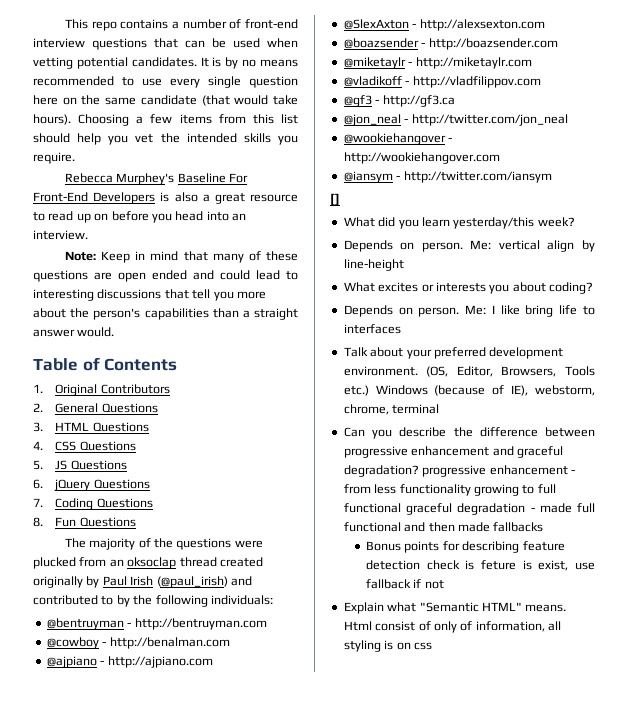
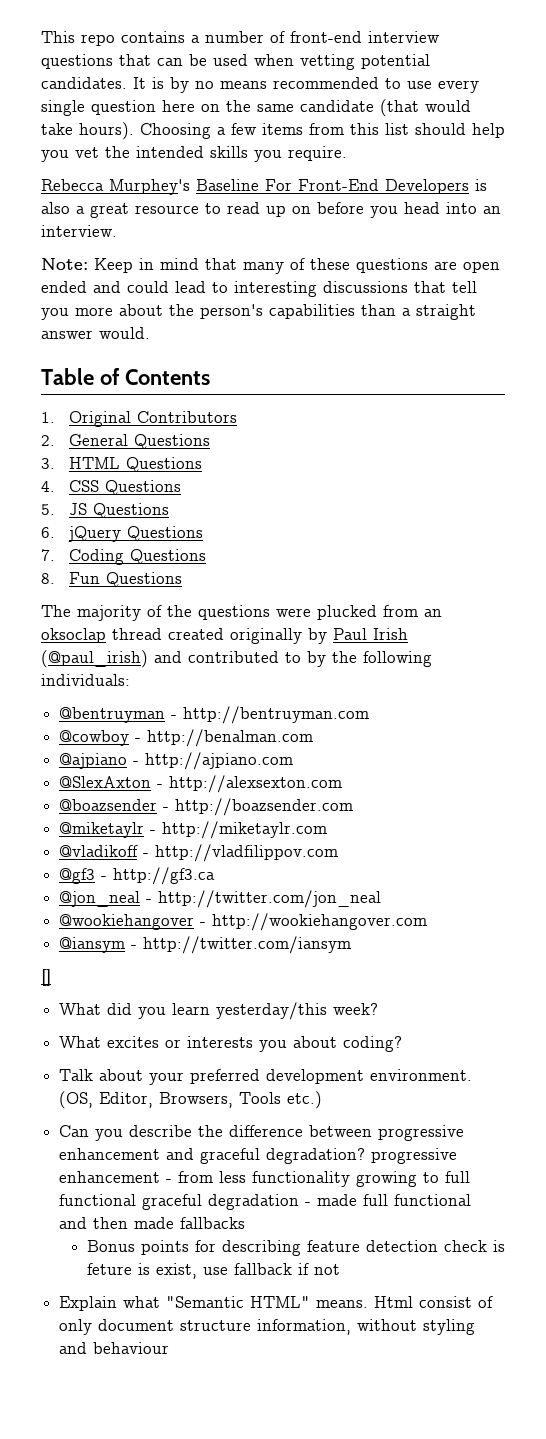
[343,240,595,252] [343,259,404,271] // Depends on person. Me: vertical align by line-height -> (379, 1009) none
[343,305,595,317] [343,324,401,334] // Depends on person. Me: I like bring life to interfaces -> (403, 1044) none
[375,385,595,396] [343,404,440,415] Windows (because of IE), webstorm, chrome, terminal -> (323, 1100) none
[460,621,561,632] [343,640,432,652] of information, all styling is on css -> [98,1319,476,1335] [59,1342,170,1354] document structure information, without styling and behaviour

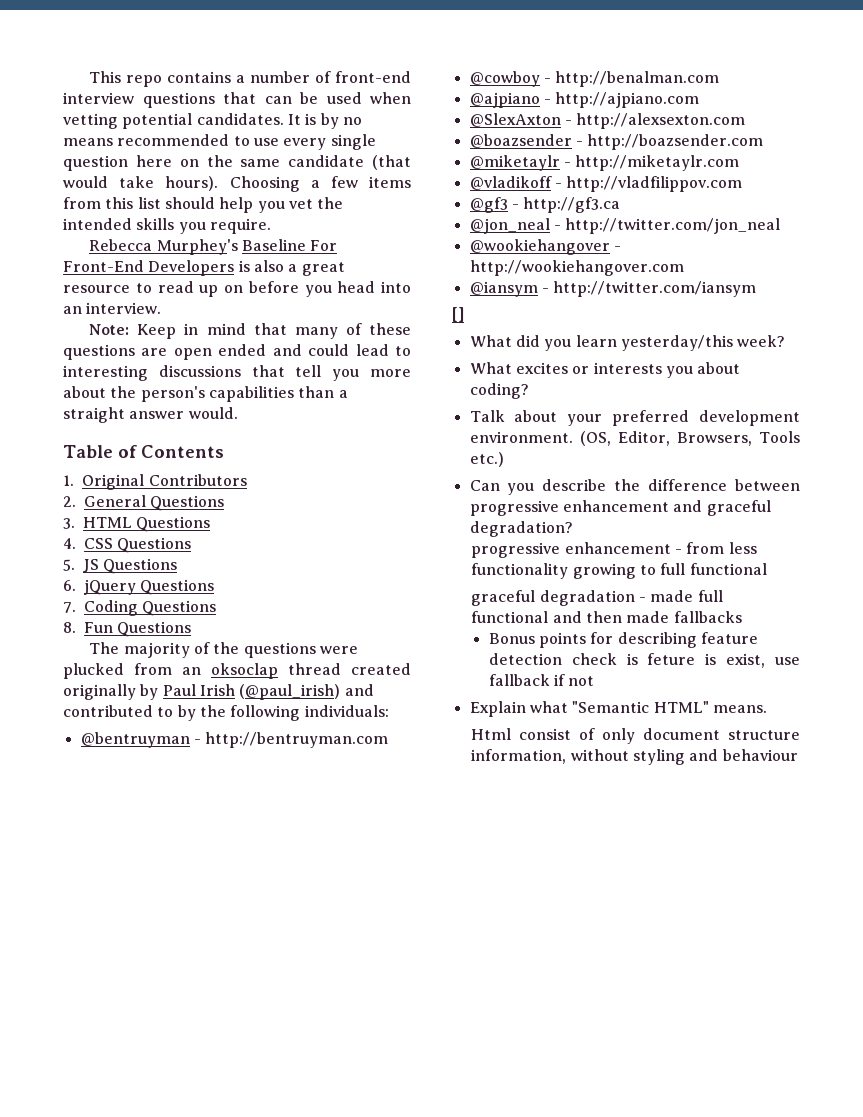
(366, 1156) none -> (573, 529) //
(137, 1200) none -> (767, 569) //
(369, 1304) none -> (767, 709) //

